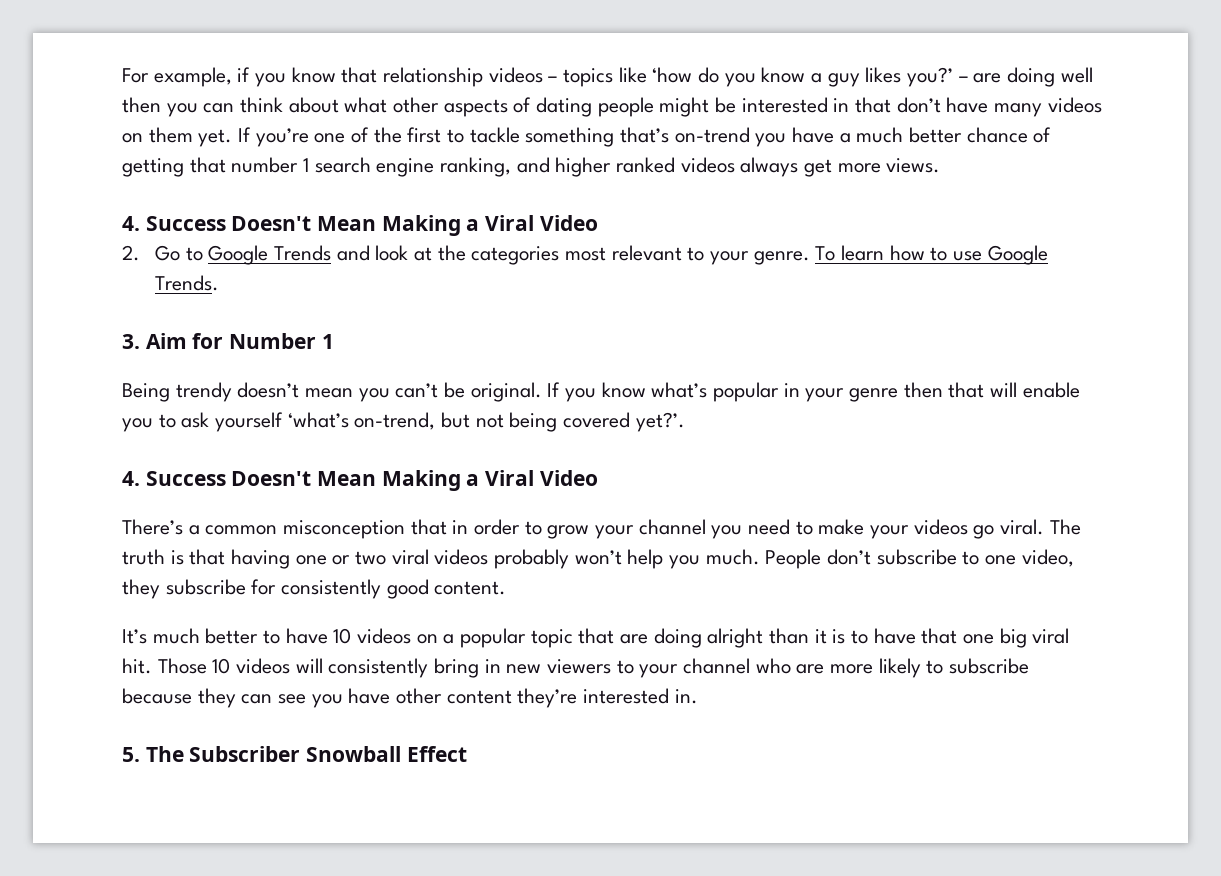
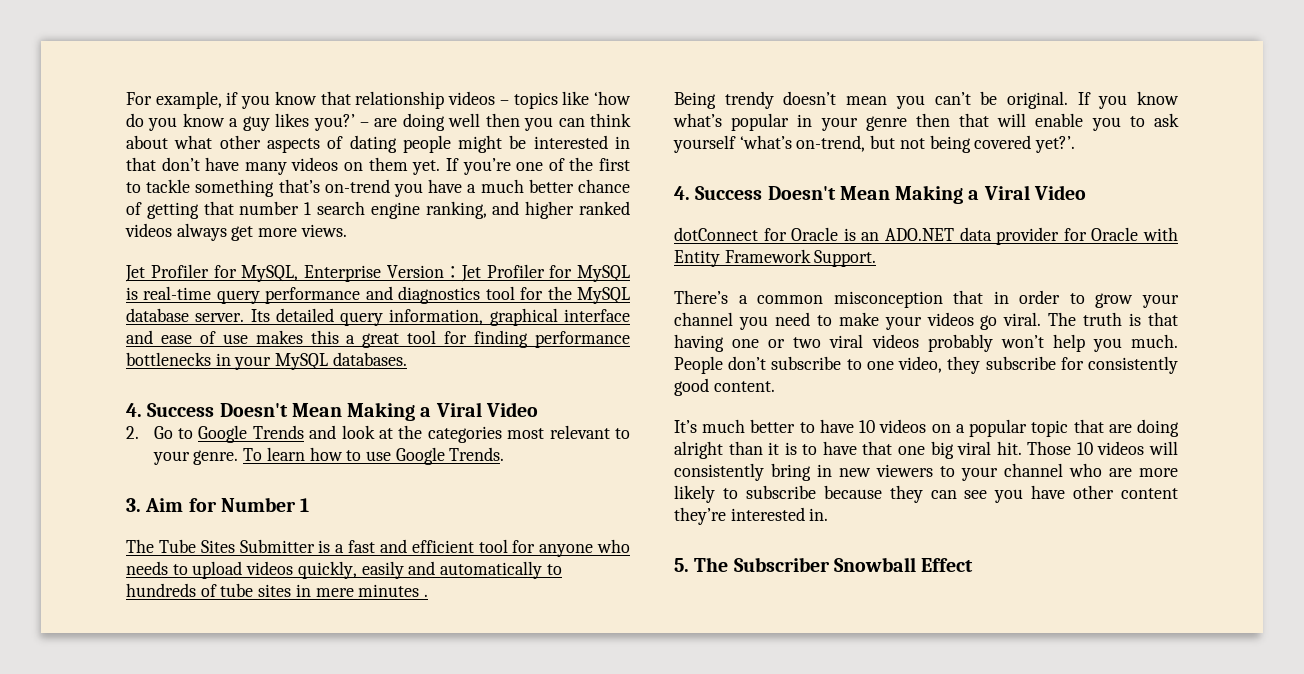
(941, 165) none -> [125,264,630,282] [126,286,631,304] [126,308,630,326] [126,330,631,348] [126,352,407,370] // Jet Profiler for MySQL, Enterprise Version：Jet Profiler for MySQL is real-time query performance and diagnostics tool for the MySQL database server. Its detailed query information, graphical interface and ease of use makes this a great tool for finding performance bottlenecks in your MySQL databases.
(334, 341) none -> [126,539,630,557] [126,561,562,579] [126,583,429,597] // The Tube Sites Submitter is a fast and efficient tool for anyone who needs to upload videos quickly, easily and automatically to hundreds of tube sites in mere minutes .
(598, 478) none -> [674,227,1178,245] [674,249,877,267] // dotConnect for Oracle is an ADO.NET data provider for Oracle with Entity Framework Support.

